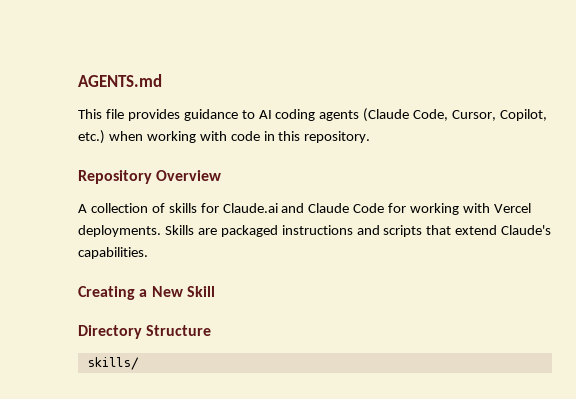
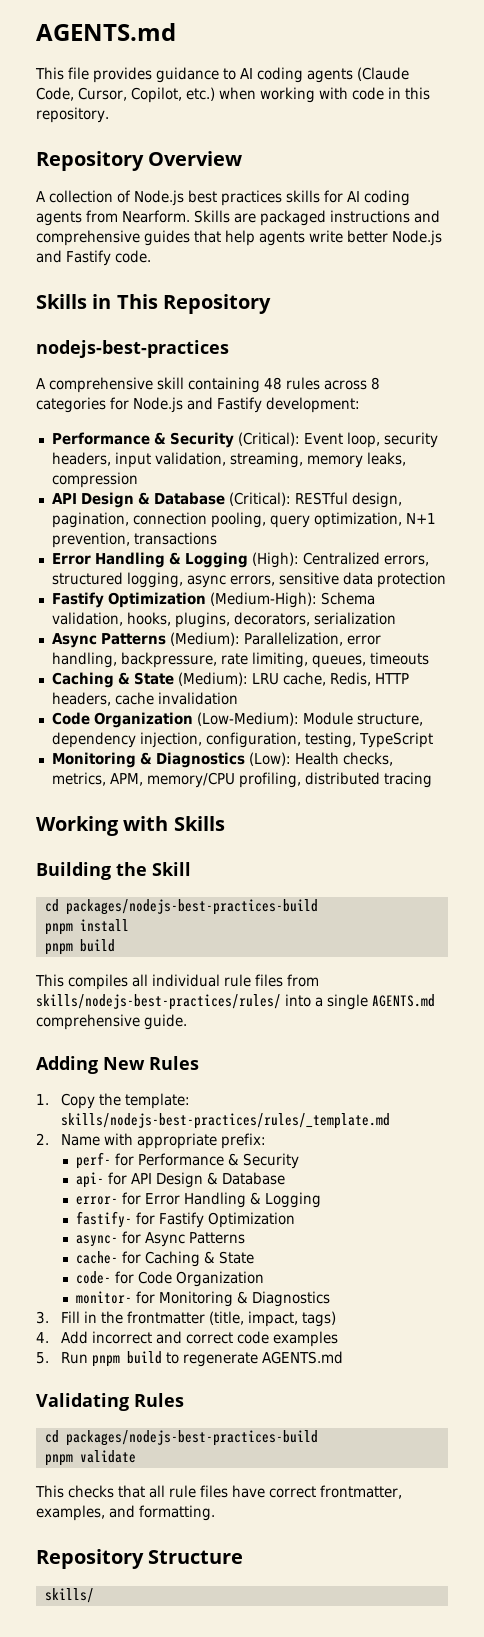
[168,203,531,215] [78,225,161,237] skills for Claude.ai and Claude Code for working with Vercel deployments. -> [134,190,410,206] [36,210,190,226] Node.js best practices skills for AI coding agents from Nearform.
[383,225,552,237] [78,247,148,259] [78,286,215,300] [78,325,142,339] scripts that extend Claude's capabilities. // Creating a New Skill // Directory -> [36,230,442,246] [36,250,151,266] [36,294,272,314] [36,340,229,358] [36,377,380,393] [36,397,360,413] [51,432,438,448] [51,452,406,468] [51,472,138,488] [51,492,402,508] [51,512,436,528] [51,532,217,548] [51,552,429,568] [51,572,446,588] [51,592,375,608] [51,612,396,628] [51,632,381,648] [51,652,429,668] [51,672,409,688] [51,692,238,706] [51,712,423,728] [51,732,433,748] [51,752,393,768] [51,772,432,788] [36,816,225,836] [36,862,191,880] [44,899,318,915] [44,919,129,935] [44,939,115,955] [35,974,319,990] [36,994,435,1010] [36,1014,187,1030] [36,1056,199,1074] [36,1093,190,1109] [60,1113,390,1129] [36,1133,266,1149] [76,1152,300,1169] [76,1172,286,1188] [76,1192,322,1208] [76,1211,296,1228] [76,1231,246,1247] [76,1251,255,1267] [76,1271,265,1287] [76,1291,331,1307] [36,1311,337,1327] [36,1331,338,1347] [36,1351,343,1367] [36,1393,184,1411] [44,1430,318,1446] [44,1450,136,1466] [35,1485,402,1499] [36,1505,215,1521] [36,1549,144,1569] comprehensive guides that help agents write better Node.js and Fastify code. // Skills in This Repository // nodejs-best-practices // A comprehensive skill containing 48 rules across 8 categories for Node.js and Fastify development: // Performance & Security (Critical): Event loop, security headers, input validation, streaming, memory leaks, compression // API Design & Database (Critical): RESTful design, pagination, connection pooling, query optimization, N+1 prevention, transactions // Error Handling & Logging (High): Centralized errors, structured logging, async errors, sensitive data protection // Fastify Optimization (Medium-High): Schema validation, hooks, plugins, decorators, serialization // Async Patterns (Medium): Parallelization, error handling, backpressure, rate limiting, queues, timeouts // Caching & State (Medium): LRU cache, Redis, HTTP headers, cache invalidation // Code Organization (Low-Medium): Module structure, dependency injection, configuration, testing, TypeScript // Monitoring & Diagnostics (Low): Health checks, metrics, APM, memory/CPU profiling, distributed tracing // Working with Skills // Building the Skill // cd packages/nodejs-best-practices-build // pnpm install // pnpm build // This compiles all individual rule files from skills/nodejs-best-practices/rules/ into a single AGENTS.md comprehensive guide. // Adding New Rules // 1. Copy the template: skills/nodejs-best-practices/rules/_template.md // 2. Name with appropriate prefix: // perf- for Performance & Security // api- for API Design & Database // error- for Error Handling & Logging // fastify- for Fastify Optimization // async- for Async Patterns // cache- for Caching & State // code- for Code Organization // monitor- for Monitoring & Diagnostics // 3. Fill in the frontmatter (title, impact, tags) // 4. Add incorrect and correct code examples // 5. Run pnpm build to regenerate AGENTS.md // Validating Rules // cd packages/nodejs-best-practices-build // pnpm validate // This checks that all rule files have correct frontmatter, examples, and formatting. // Repository

